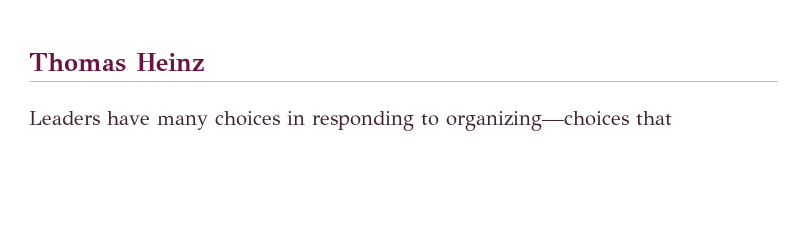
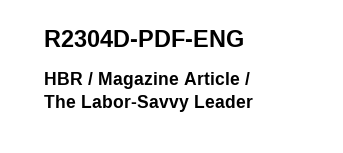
[29,53,204,72] [29,111,672,131] Thomas Heinz // Leaders have many choices in responding to organizing—choices that -> [44,30,244,47] [44,72,250,89] [44,95,253,112] R2304D-PDF-ENG // HBR / Magazine Article / The Labor-Savvy Leader

